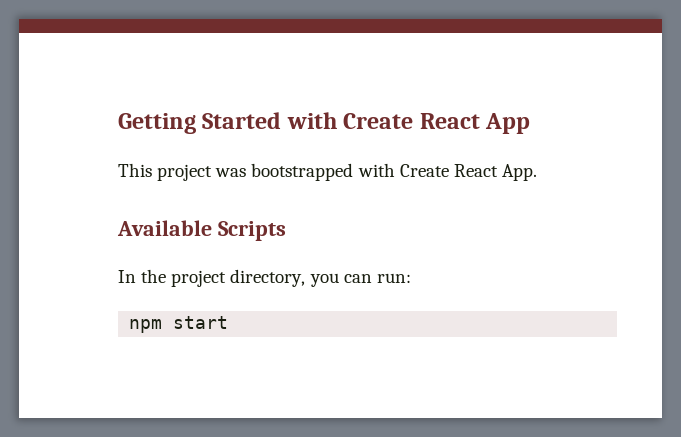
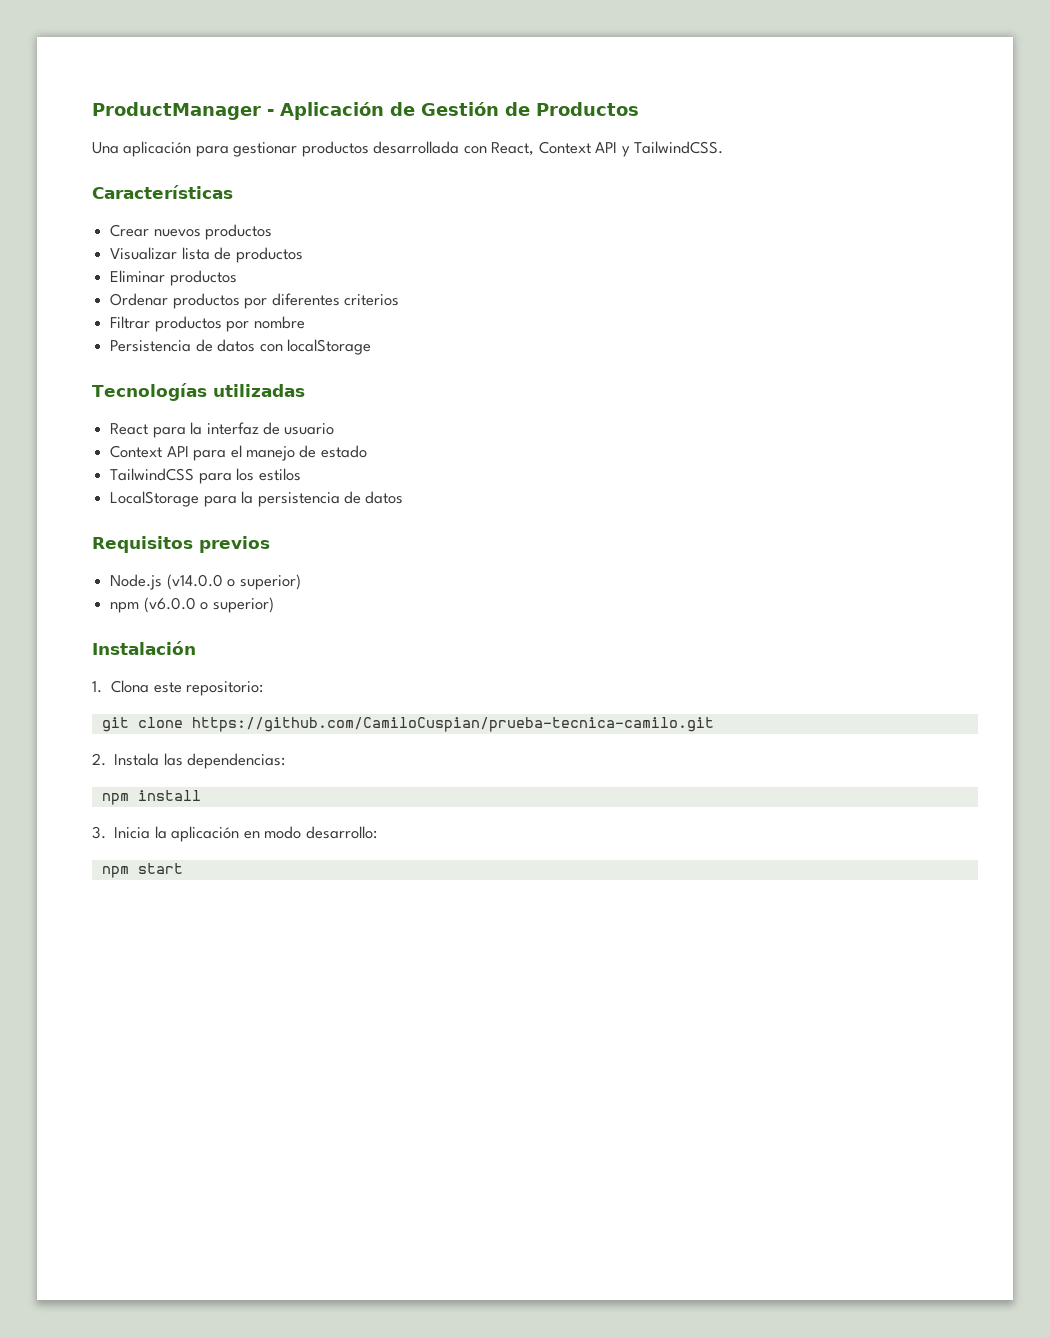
[118,112,531,134] [118,163,537,181] [117,220,286,241] [118,269,411,287] Getting Started with Create React App // This project was bootstrapped with Create React App. // Available Scripts // In the project directory, you can run: -> [92,102,639,120] [92,141,724,157] [92,185,233,199] [110,224,273,240] [110,247,303,263] [110,270,237,286] [110,293,399,309] [110,316,305,332] [110,339,371,355] [92,383,305,401] [110,422,335,438] [110,445,367,461] [110,468,301,484] [110,491,404,507] [92,536,270,553] [110,574,301,590] [110,597,274,613] [92,641,196,655] [92,680,264,696] [101,717,714,732] [92,753,286,769] [101,790,201,805] [92,826,377,842] ProductManager - Aplicación de Gestión de Productos // Una aplicación para gestionar productos desarrollada con React, Context API y TailwindCSS. // Características // Crear nuevos productos // Visualizar lista de productos // Eliminar productos // Ordenar productos por diferentes criterios // Filtrar productos por nombre // Persistencia de datos con localStorage // Tecnologías utilizadas // React para la interfaz de usuario // Context API para el manejo de estado // TailwindCSS para los estilos // LocalStorage para la persistencia de datos // Requisitos previos // Node.js (v14.0.0 o superior) // npm (v6.0.0 o superior) // Instalación // 1. Clona este repositorio: // git clone https://github.com/CamiloCuspian/prueba-tecnica-camilo.git // 2. Instala las dependencias: // npm install // 3. Inicia la aplicación en modo desarrollo:

